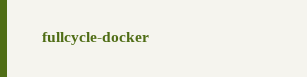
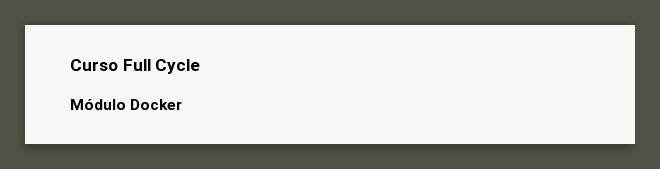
[42,32,149,45] fullcycle-docker -> [70,59,201,74] [70,99,183,110] Curso Full Cycle // Módulo Docker

